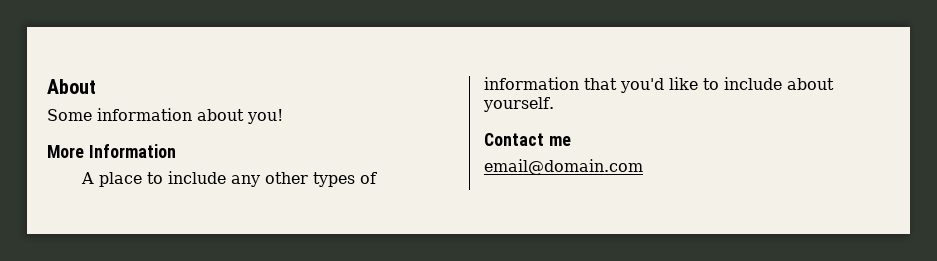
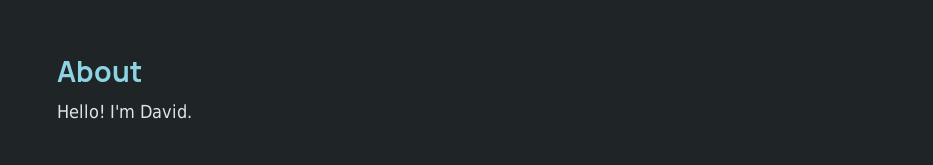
[47,108,283,124] [47,144,176,158] [80,171,377,187] [484,77,834,93] [483,97,554,112] [484,133,571,146] [484,159,643,175] Some information about you! // More Information // A place to include any other types of information that you'd like to include about yourself. // Contact me // email@domain.com -> [57,104,192,119] Hello! I'm David.

